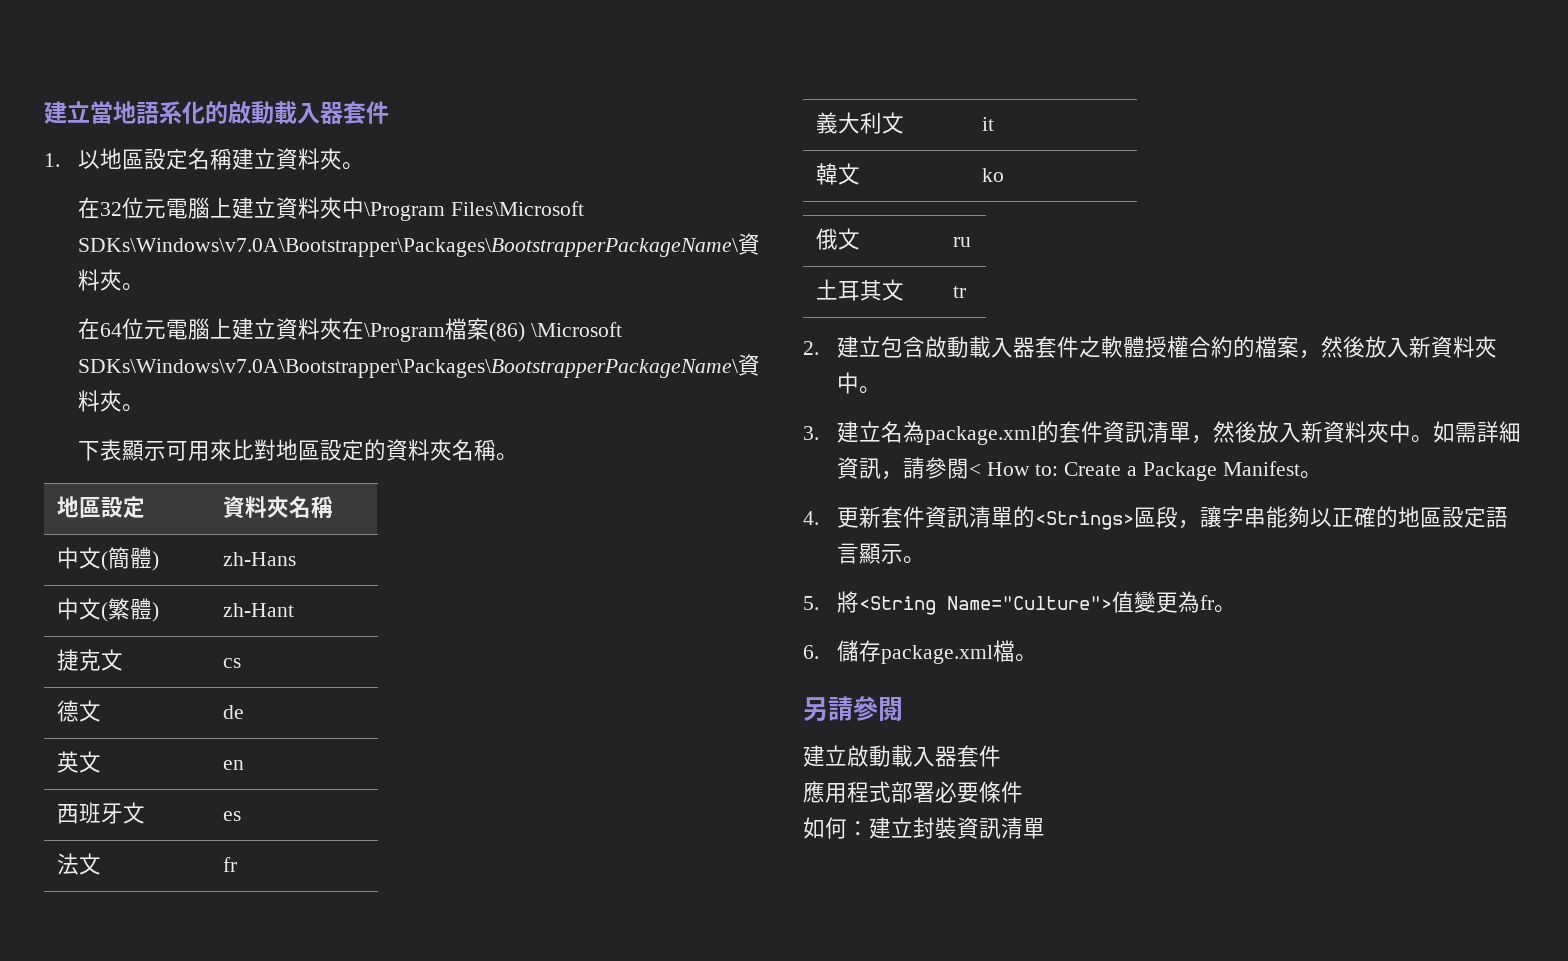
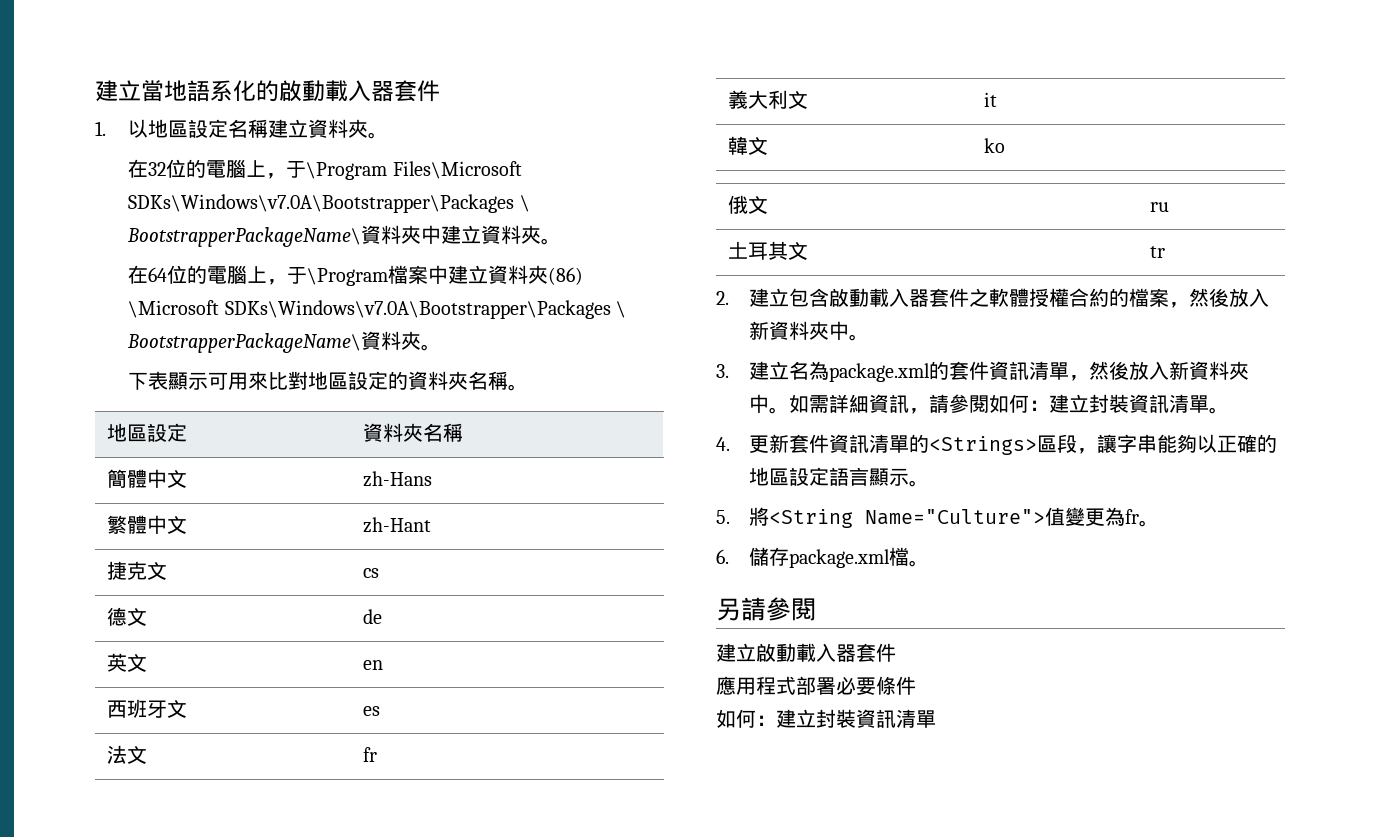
[143,197,584,221] [77,233,760,257] [77,269,144,291] [77,318,622,342] [77,359,738,378] 元電腦上建立資料夾中\Program Files\Microsoft SDKs\Windows\v7.0A\Bootstrapper\Packages\BootstrapperPackageName\資料夾。 // 在64位元電腦上建立資料夾在\Program檔案(86) \Microsoft SDKs\Windows\v7.0A\Bootstrapper\Packages\BootstrapperPackageName\ -> [186,159,522,180] [128,194,530,213] [127,225,562,247] [128,265,584,286] [128,300,627,319] [127,333,362,353] 的電腦上，于\Program Files\Microsoft SDKs\Windows\v7.0A\Bootstrapper\Packages \ BootstrapperPackageName\資料夾中建立資料夾。 // 在64位的電腦上，于\Program檔案中建立資料夾(86) \Microsoft SDKs\Windows\v7.0A\Bootstrapper\Packages \ BootstrapperPackageName\
[56,547,159,571] 中文(簡體) -> [106,469,187,488] 簡體中文
[56,598,159,622] 中文(繁體) -> [106,515,187,534] 繁體中文
[968,461,1300,481] < How to: Create a Package Manifest -> [989,394,1210,413] 如何：建立封裝資訊清單

